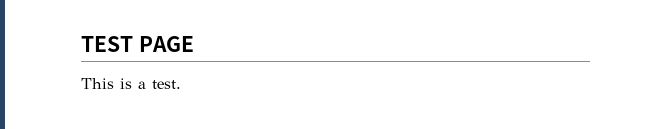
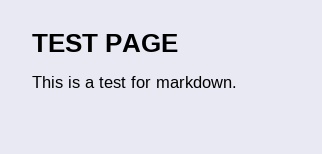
[152,80,181,89] test. -> [99,76,237,88] test for markdown.

